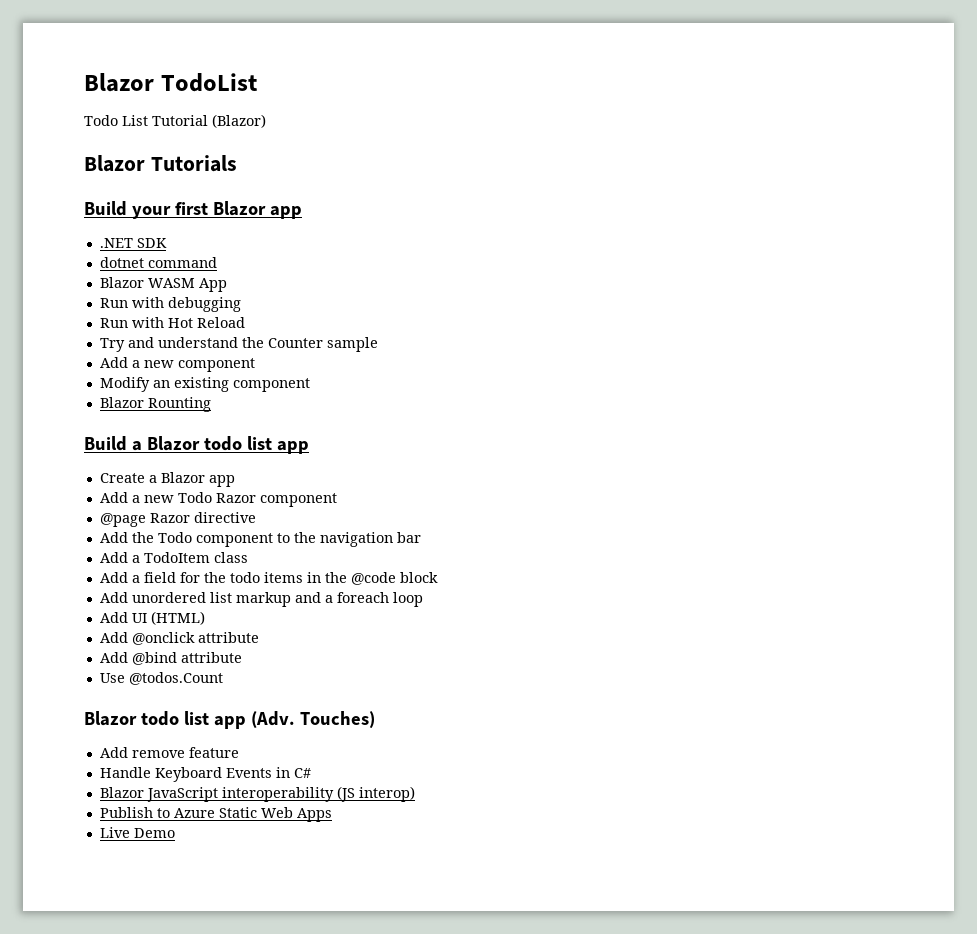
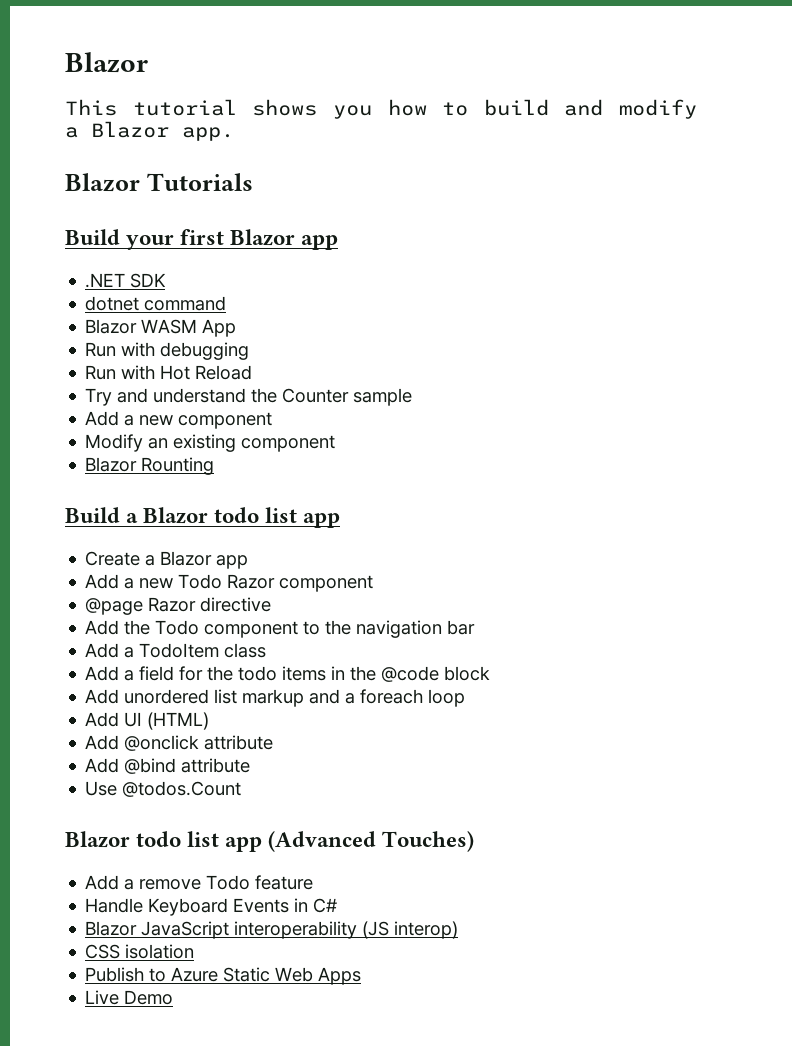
[84,73,257,92] [84,114,266,128] Blazor TodoList // Todo List Tutorial (Blazor) -> [65,52,148,73] [65,99,697,119] [65,121,234,141] Blazor // This tutorial shows you how to build and modify a Blazor app.
[250,711,295,728] (Adv. -> [268,831,377,852] (Advanced
[131,750,185,758] remove -> [124,875,251,890] a remove Todo
(415, 794) none -> [85,944,195,959] // CSS isolation

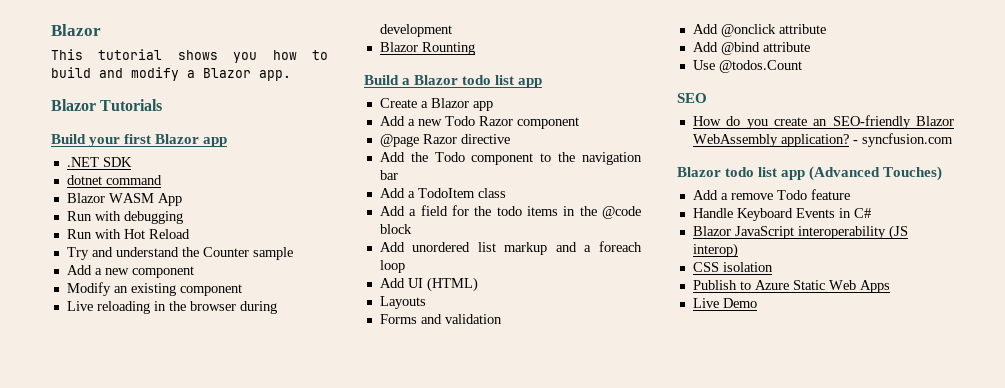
(336, 443) none -> [66,301,277,314] [379,24,452,37] // Live reloading in the browser during development
(210, 721) none -> [379,296,426,309] [379,314,502,324] // Layouts // Forms and validation
(242, 789) none -> [677,93,707,103] [692,115,954,129] [692,133,953,147] // SEO // How do you create an SEO-friendly Blazor WebAssembly application? - syncfusion.com

